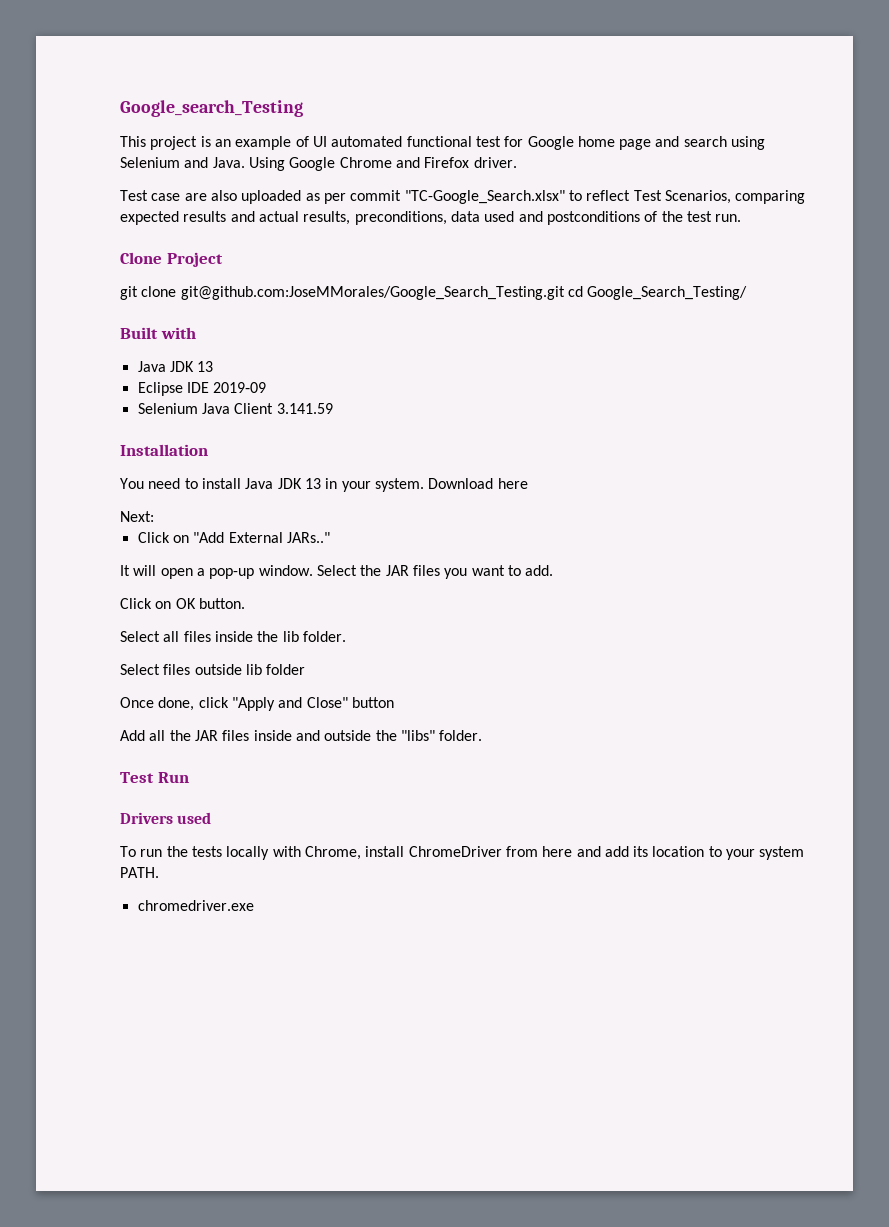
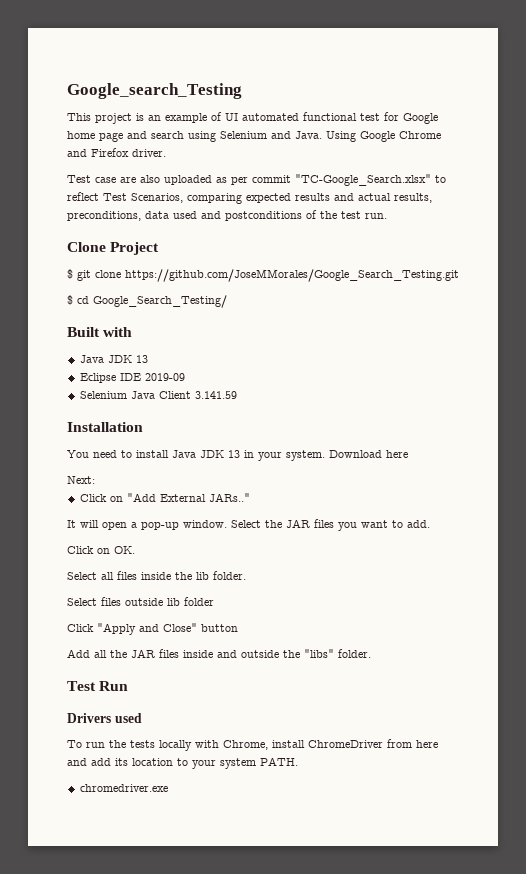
(223, 259) none -> [67,269,73,279] $
[180,286,565,300] git@github.com:JoseMMorales/Google_Search_Testing.git -> [125,269,459,282] [67,295,73,305] https://github.com/JoseMMorales/Google_Search_Testing.git // $
[175,598,245,609] OK button. -> [114,546,135,554] OK.
[120,697,229,711] Once done, click -> [67,624,94,632] Click

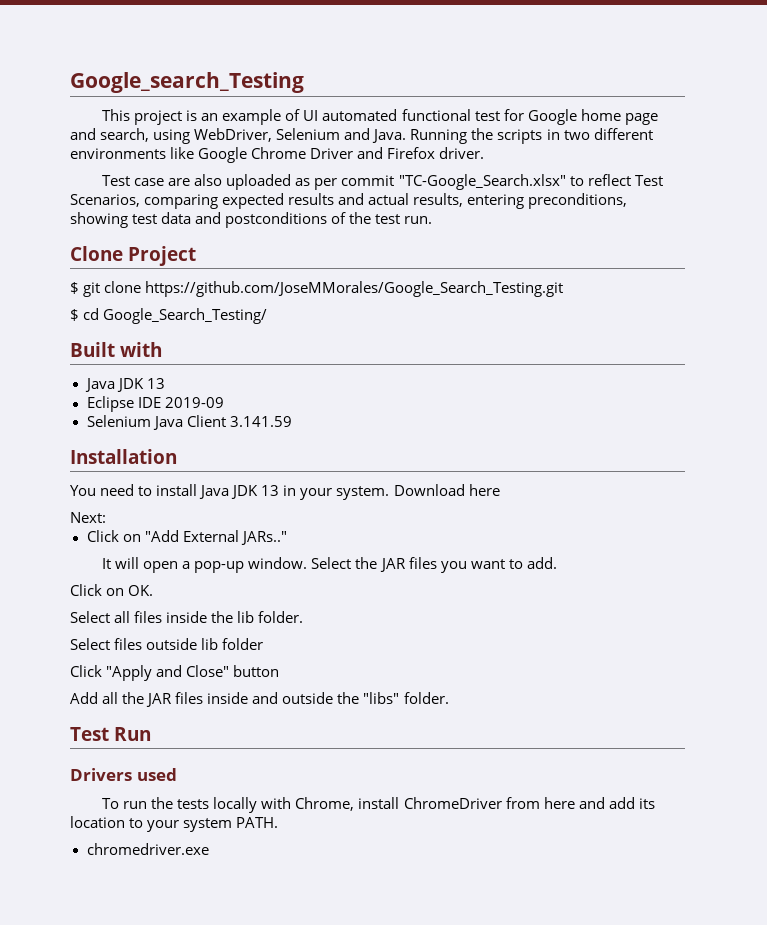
[151,131,356,142] search using Selenium and Java. Using -> [100,128,653,144] [70,147,195,159] search, using WebDriver, Selenium and Java. Running the scripts in two different environments like
(441, 135) none -> [310,148,354,159] Driver
[67,211,197,221] preconditions, data used -> [467,193,628,209] [70,212,192,228] entering preconditions, showing test data

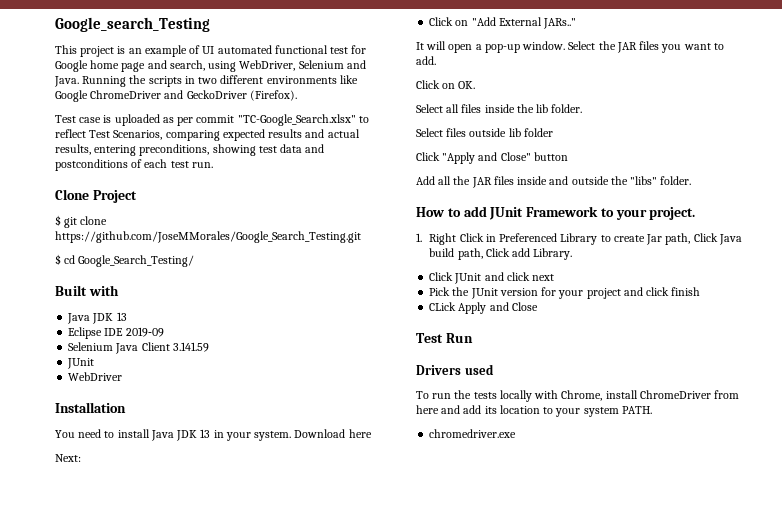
[251,147,485,159] Chrome Driver and Firefox driver. -> [90,90,297,101] ChromeDriver and GeckoDriver (Firefox).
[168,174,223,186] are also -> [103,115,112,123] is
[349,212,372,224] the -> [144,159,168,168] each
(292, 421) none -> [67,358,95,369] [68,372,123,381] // JUnit // WebDriver
(449, 698) none -> [416,206,696,220] [416,233,742,245] [429,248,573,260] [429,272,555,284] [429,287,701,299] [429,302,538,314] // How to add JUnit Framework to your project. // 1. Right Click in Preferenced Library to create Jar path, Click Java build path, Click add Library. // Click JUnit and click next // Pick the JUnit version for your project and click finish // CLick Apply and Close

